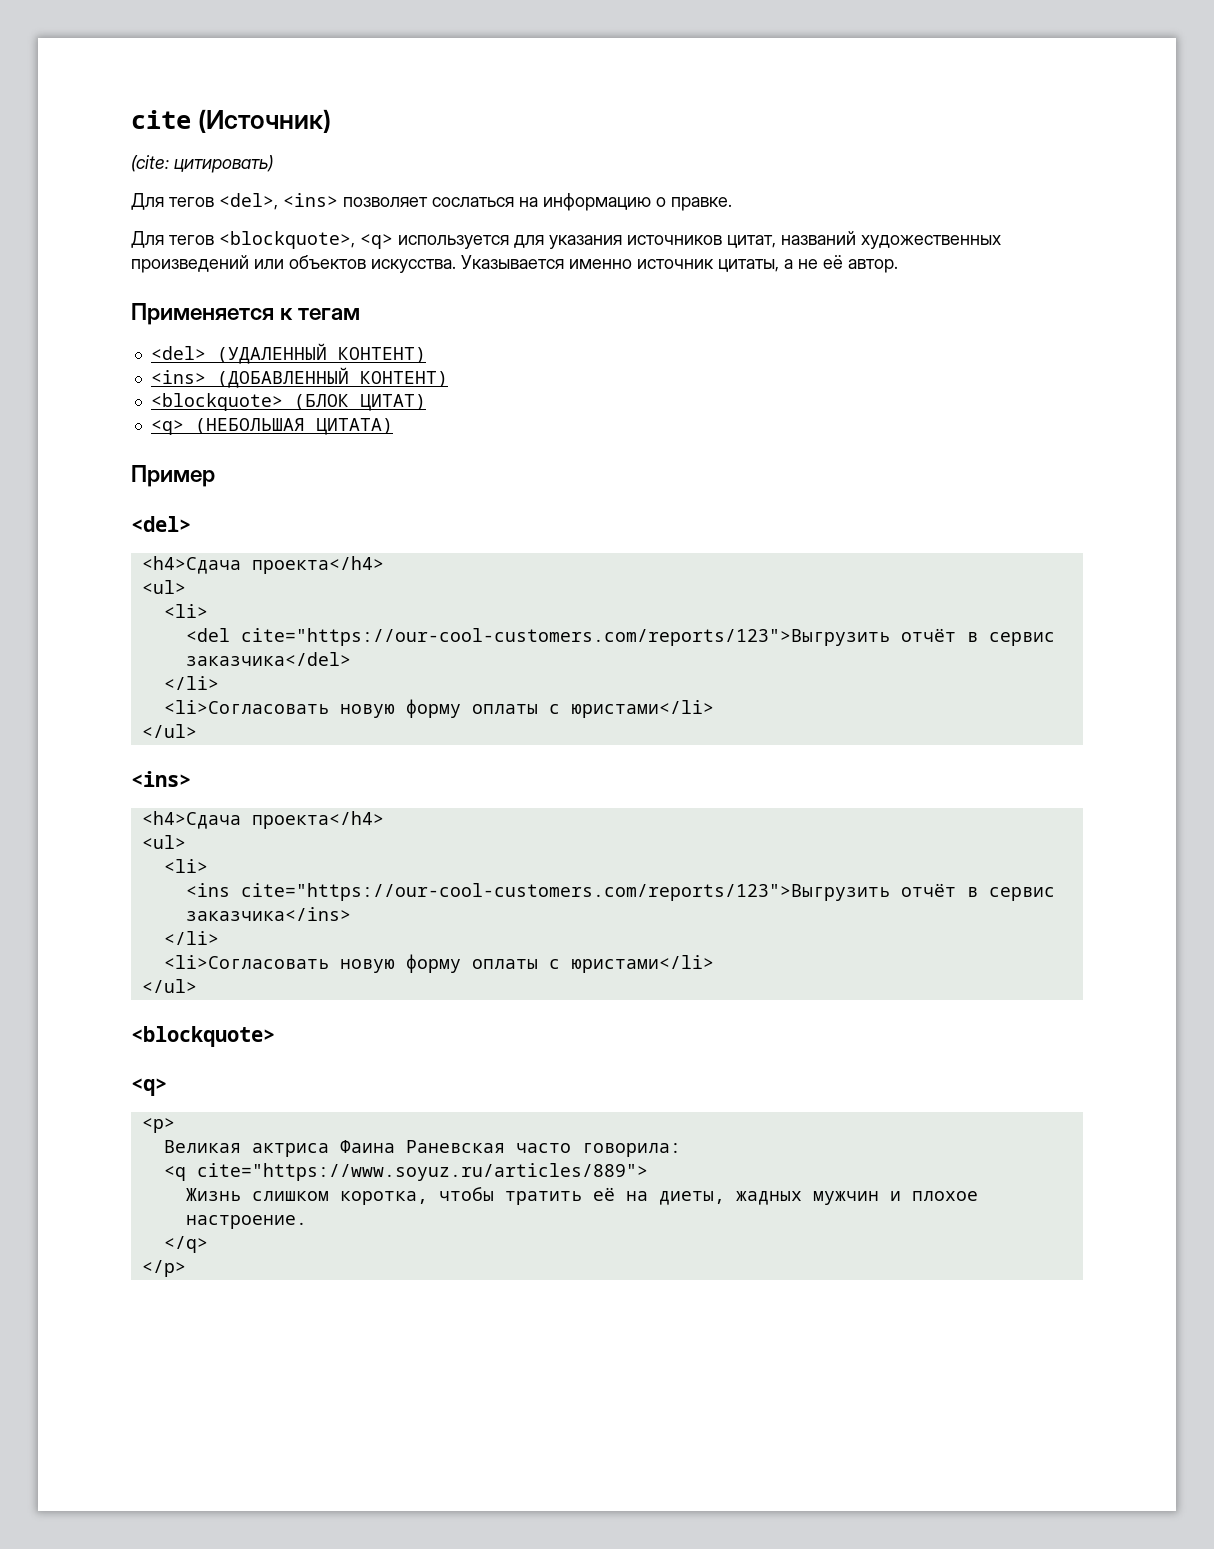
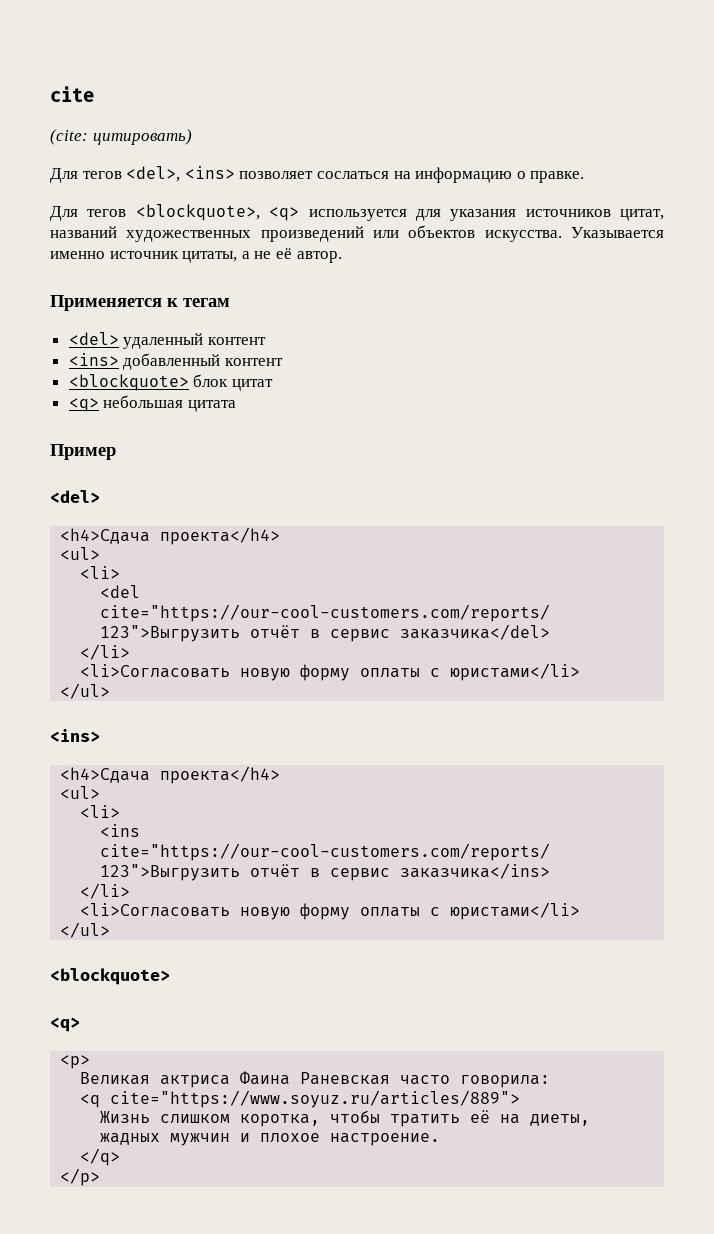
[197,109,331,133] (Источник) -> (94, 94) none
[216,343,426,364] [150,367,448,388] [150,393,426,411] [150,418,393,435] (УДАЛЕННЫЙ КОНТЕНТ) // <ins> (ДОБАВЛЕННЫЙ КОНТЕНТ) // <blockquote> (БЛОК ЦИТАТ) // <q> (НЕБОЛЬШАЯ ЦИТАТА) -> [123,333,266,349] [68,353,283,370] [68,374,273,391] [68,395,236,412] удаленный контент // <ins> добавленный контент // <blockquote> блок цитат // <q> небольшая цитата

